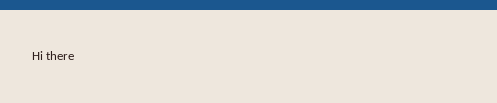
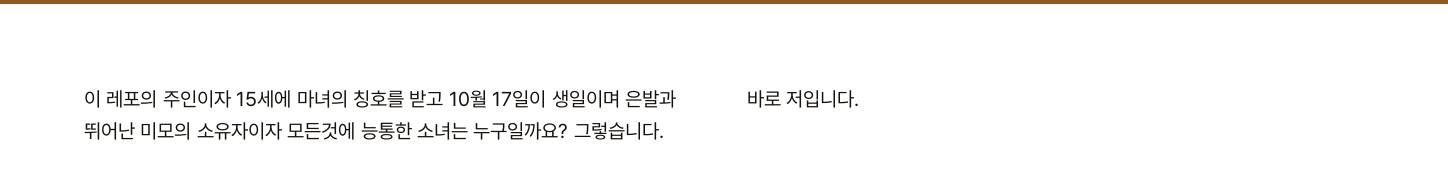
[32,51,75,60] Hi there -> [84,90,676,108] [84,122,664,140] [747,90,860,108] 이 레포의 주인이자 15세에 마녀의 칭호를 받고 10월 17일이 생일이며 은발과 뛰어난 미모의 소유자이자 모든것에 능통한 소녀는 누구일까요? 그렇습니다. 바로 저입니다.

